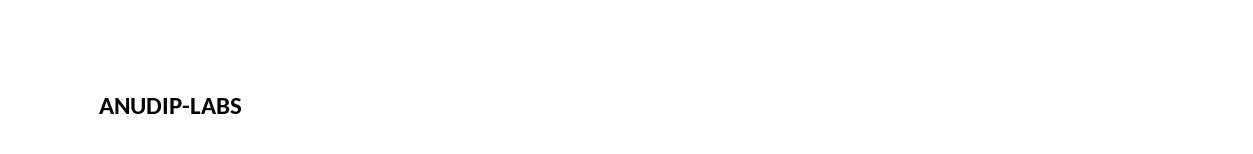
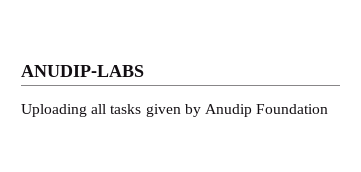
(242, 106) none -> [21,104,329,117] // Uploading all tasks given by Anudip Foundation

